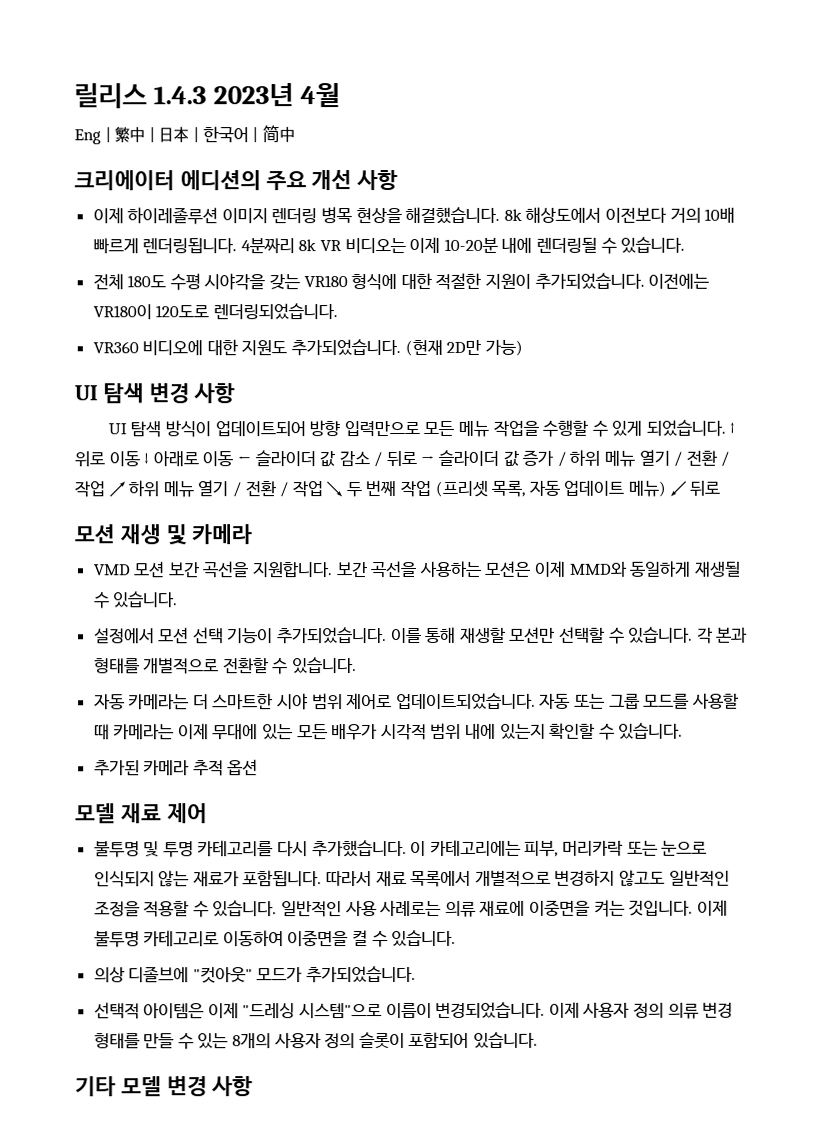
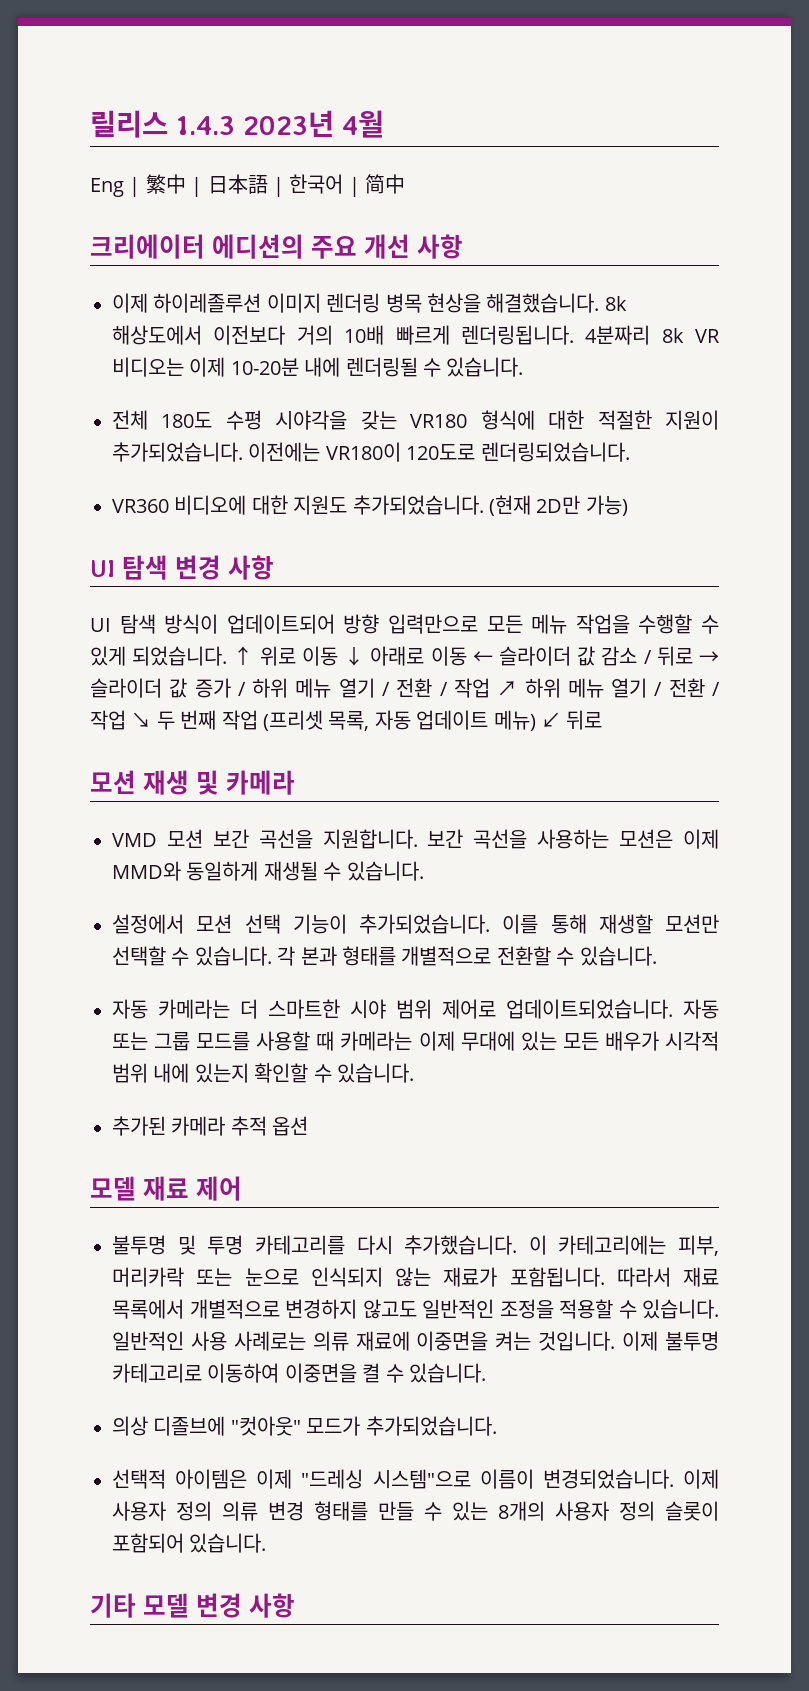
(190, 134) none -> [247,175,268,194] 語

